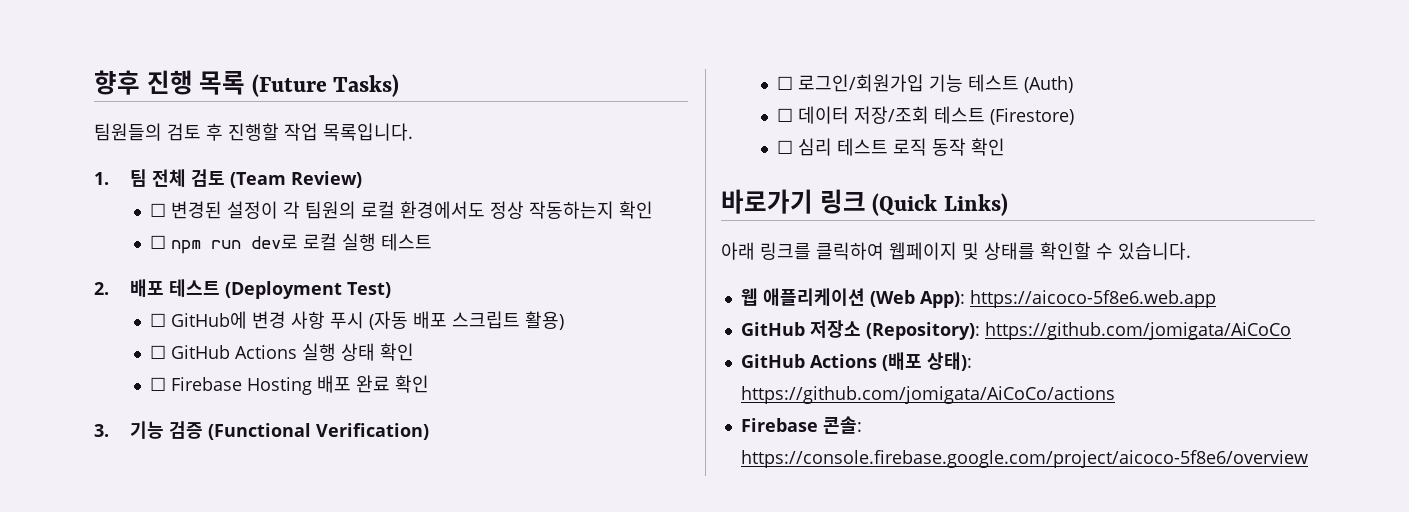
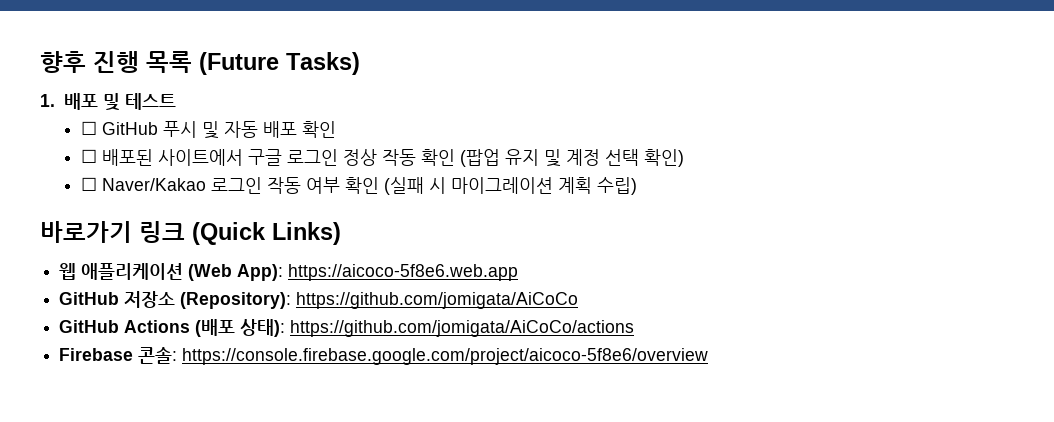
[94,123,413,141] [94,169,362,188] [149,201,653,219] [149,233,432,254] [94,279,391,299] [149,311,564,330] [149,343,414,361] [149,375,429,395] [94,421,429,440] [776,74,1073,93] [776,106,1074,125] [776,138,1005,156] [721,189,1008,216] [721,242,1191,260] 팀원들의 검토 후 진행할 작업 목록입니다. // 1. 팀 전체 검토 (Team Review) // ☐ 변경된 설정이 각 팀원의 로컬 환경에서도 정상 작동하는지 확인 // ☐ npm run dev로 로컬 실행 테스트 // 2. 배포 테스트 (Deployment Test) // ☐ GitHub에 변경 사항 푸시 (자동 배포 스크립트 활용) // ☐ GitHub Actions 실행 상태 확인 // ☐ Firebase Hosting 배포 완료 확인 // 3. 기능 검증 (Functional Verification) // ☐ 로그인/회원가입 기능 테스트 (Auth) // ☐ 데이터 저장/조회 테스트 (Firestore) // ☐ 심리 테스트 로직 동작 확인 // 바로가기 링크 (Quick Links) // 아래 링크를 클릭하여 웹페이지 및 상태를 확인할 수 있습니다. -> [40,93,176,111] [81,121,337,139] [81,149,685,167] [81,177,638,195] [40,221,341,245] 1. 배포 및 테스트 // ☐ GitHub 푸시 및 자동 배포 확인 // ☐ 배포된 사이트에서 구글 로그인 정상 작동 확인 (팝업 유지 및 계정 선택 확인) // ☐ Naver/Kakao 로그인 작동 여부 확인 (실패 시 마이그레이션 계획 수립) // 바로가기 링크 (Quick Links)

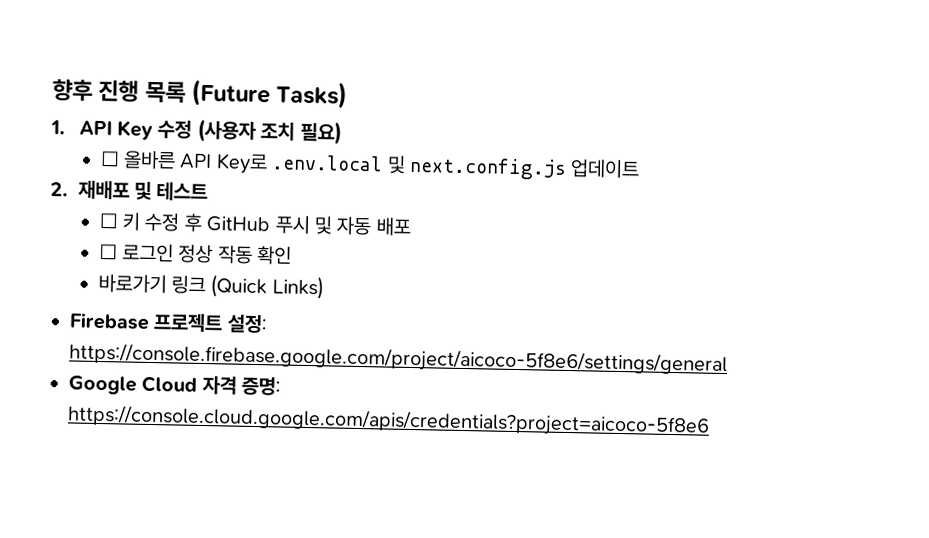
[63,93,98,110] 배포 -> [78,118,342,145] [99,150,641,180] [50,180,130,200] API Key 수정 (사용자 조치 필요) // ☐ 올바른 API Key로 .env.local 및 next.config.js 업데이트 // 2. 재배포
(98, 128) none -> [122,212,203,232] 키 수정 후
[302,121,337,138] [81,149,283,166] 확인 // ☐ 배포된 사이트에서 구글 -> [98,243,118,260] // ☐
[460,149,685,167] [81,177,638,195] [40,221,341,245] [59,263,519,281] [59,291,579,309] [59,319,635,337] [59,347,709,365] (팝업 유지 및 계정 선택 확인) // ☐ Naver/Kakao 로그인 작동 여부 확인 (실패 시 마이그레이션 계획 수립) // 바로가기 링크 (Quick Links) // 웹 애플리케이션 (Web App): https://aicoco-5f8e6.web.app // GitHub 저장소 (Repository): https://github.com/jomigata/AiCoCo // GitHub Actions (배포 상태): https://github.com/jomigata/AiCoCo/actions // Firebase 콘솔: https://console.firebase.google.com/project/aicoco-5f8e6/overview -> [97,273,324,300] [69,312,268,334] [69,342,728,377] [68,375,282,396] [67,404,710,438] // 바로가기 링크 (Quick Links) // Firebase 프로젝트 설정: https://console.firebase.google.com/project/aicoco-5f8e6/settings/general // Google Cloud 자격 증명: https://console.cloud.google.com/apis/credentials?project=aicoco-5f8e6

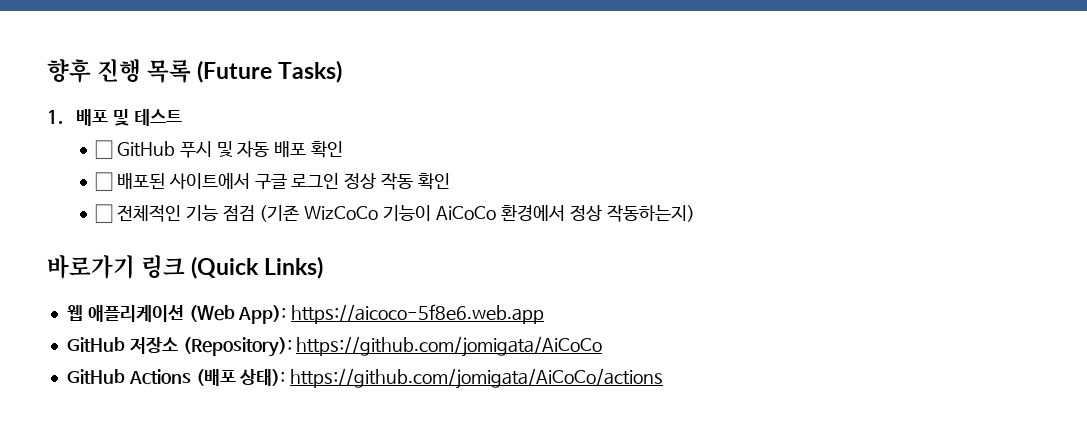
[78,118,342,145] [99,150,641,180] [50,180,130,200] API Key 수정 (사용자 조치 필요) // ☐ 올바른 API Key로 .env.local 및 next.config.js 업데이트 // 2. 재배포 -> [76,109,109,126] 배포
[122,212,203,232] 키 수정 후 -> (114, 149) none
[98,243,118,260] // ☐ -> [311,141,344,158] [95,172,287,191] 확인 // ☐ 배포된 사이트에서 구글
[97,273,324,300] [69,312,268,334] [69,342,728,377] [68,375,282,396] [67,404,710,438] 바로가기 링크 (Quick Links) // Firebase 프로젝트 설정: https://console.firebase.google.com/project/aicoco-5f8e6/settings/general // Google Cloud 자격 증명: https://console.cloud.google.com/apis/credentials?project=aicoco-5f8e6 -> [95,204,695,223] [47,255,324,279] [66,304,545,324] [66,336,603,357] [66,368,664,389] ☐ 전체적인 기능 점검 (기존 WizCoCo 기능이 AiCoCo 환경에서 정상 작동하는지) // 바로가기 링크 (Quick Links) // 웹 애플리케이션 (Web App): https://aicoco-5f8e6.web.app // GitHub 저장소 (Repository): https://github.com/jomigata/AiCoCo // GitHub Actions (배포 상태): https://github.com/jomigata/AiCoCo/actions

